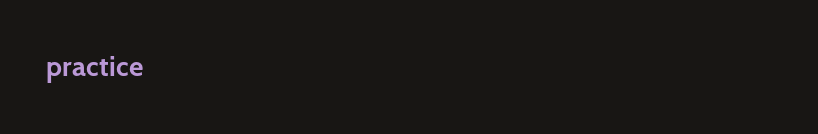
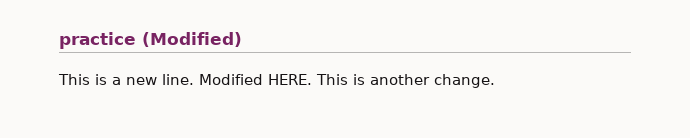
(143, 69) none -> [142,32,242,47] [58,74,495,88] (Modified) // This is a new line. Modified HERE. This is another change.

